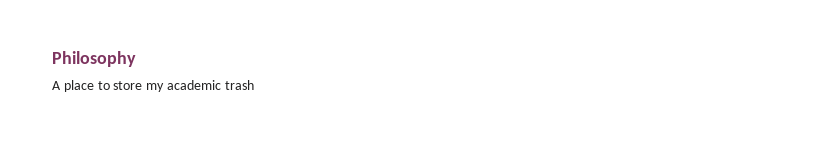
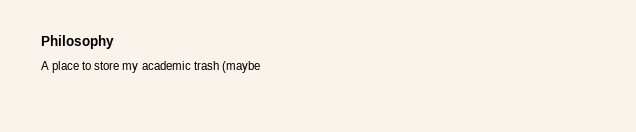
(254, 85) none -> [221,61,260,73] (maybe

